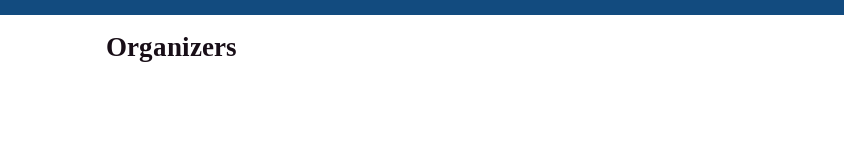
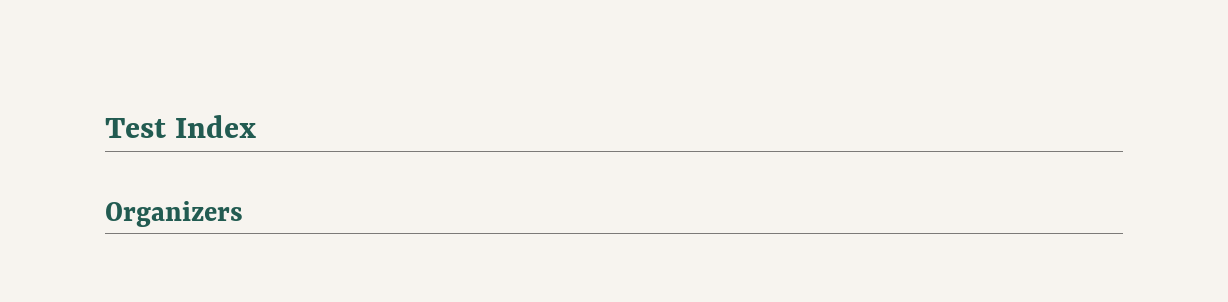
(106, 49) none -> [105,115,257,138] Test Index //

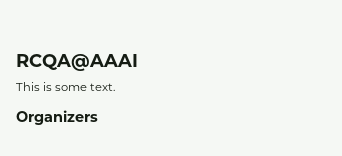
[105,115,257,138] Test Index -> [16,54,138,71] [16,82,116,91] RCQA@AAAI // This is some text.

